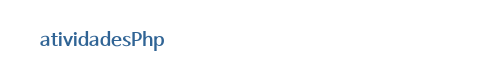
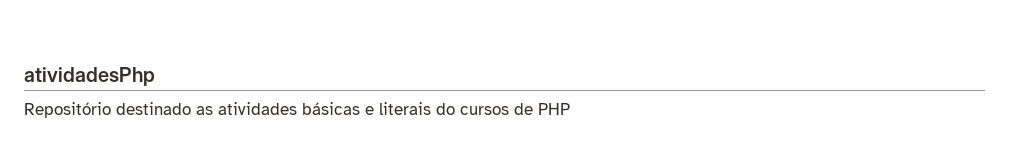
(164, 41) none -> [24,102,570,118] // Repositório destinado as atividades básicas e literais do cursos de PHP

